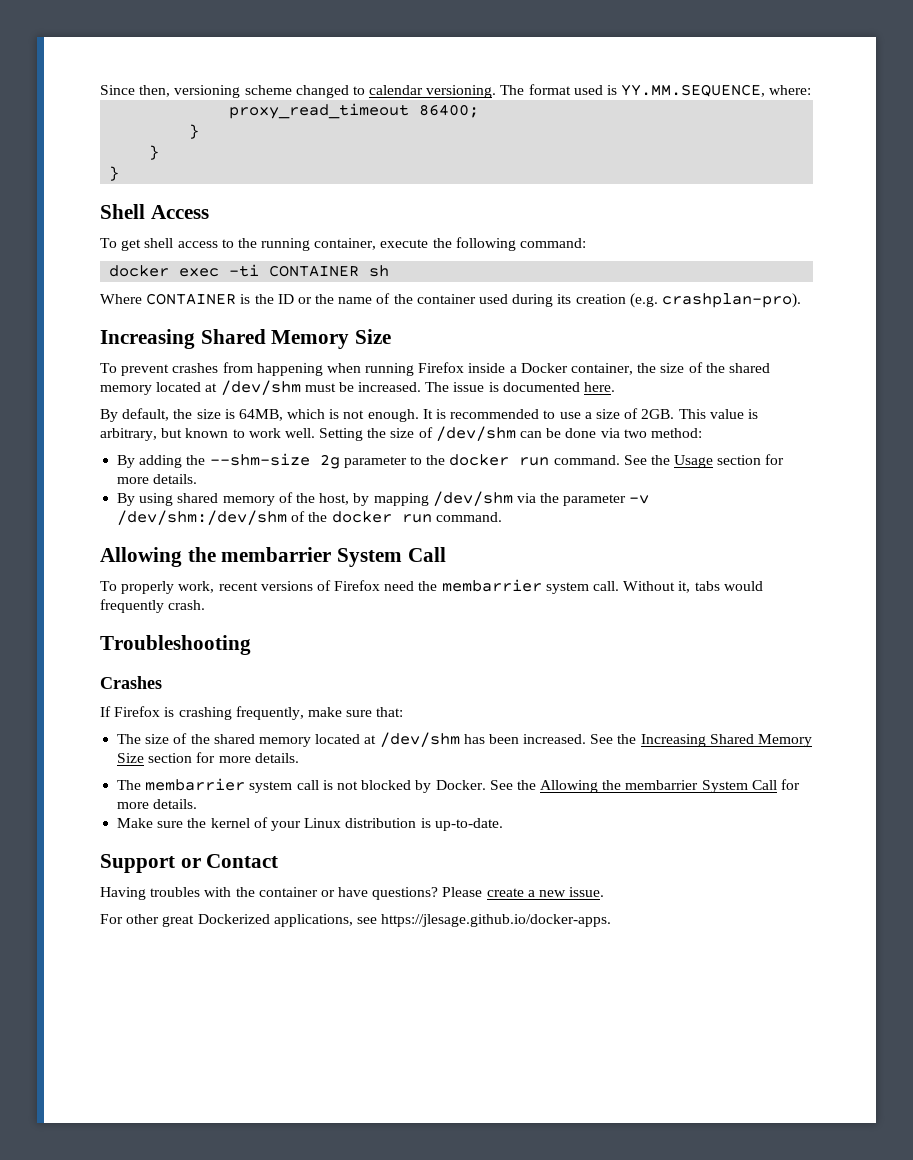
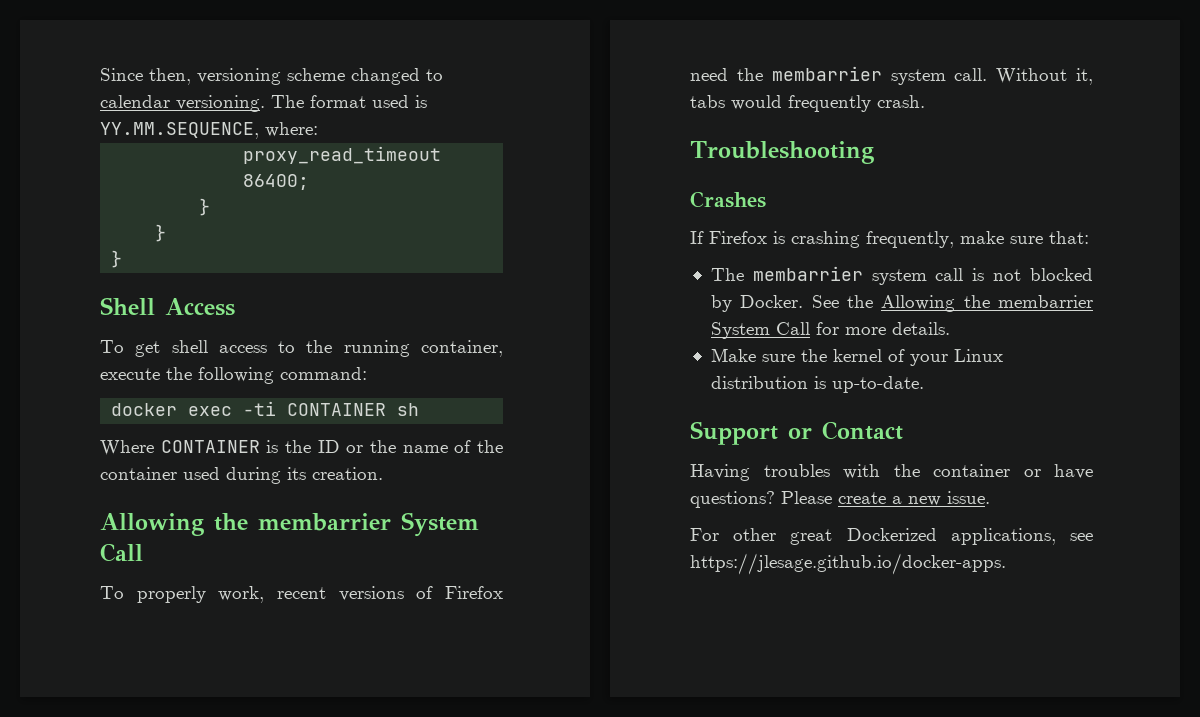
[575,293,801,308] [100,329,392,349] [100,362,770,376] [100,380,616,395] [100,408,758,422] [100,426,702,441] [117,453,785,469] [117,474,198,484] [117,491,650,506] [117,510,502,525] creation (e.g. crashplan-pro). // Increasing Shared Memory Size // To prevent crashes from happening when running Firefox inside a Docker container, the size of the shared memory located at /dev/shm must be increased. The issue is documented here. // By default, the size is 64MB, which is not enough. It is recommended to use a size of 2GB. This value is arbitrary, but known to work well. Setting the size of /dev/shm can be done via two method: // By adding the --shm-size 2g parameter to the docker run command. See the Usage section for more details. // By using shared memory of the host, by mapping /dev/shm via the parameter -v /dev/shm:/dev/shm of the docker run command. -> [312,467,383,480] creation.
[117,732,813,747] [117,752,299,763] // The size of the shared memory located at /dev/shm has been increased. See the Increasing Shared Memory Size section for more details. -> (1089, 237) none

